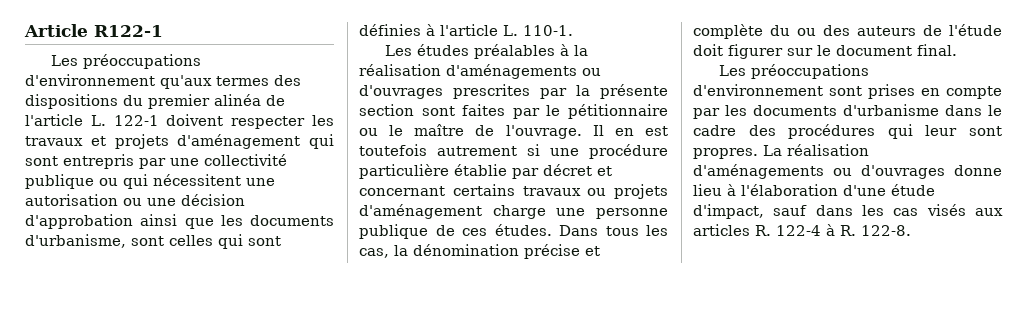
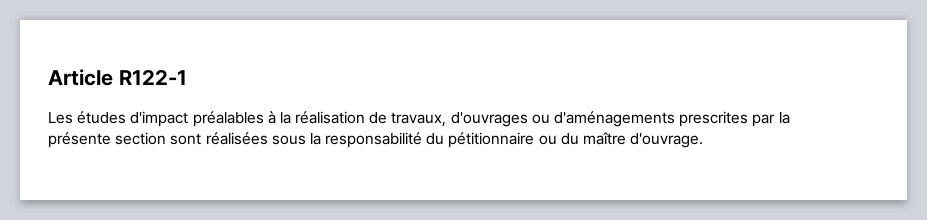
[50,54,201,69] [25,74,301,89] [25,94,285,109] [25,114,335,129] [25,134,334,149] [25,154,287,169] [25,174,275,189] [25,194,245,206] [25,214,334,229] [25,234,281,249] [359,24,573,36] // Les préoccupations d'environnement qu'aux termes des dispositions du premier alinéa de l'article L. 122-1 doivent respecter les travaux et projets d'aménagement qui sont entrepris par une collectivité publique ou qui nécessitent une autorisation ou une décision d'approbation ainsi que les documents d'urbanisme, sont celles qui sont définies à l'article L. 110-1. -> (187, 77) none
(469, 50) none -> [130,111,189,127] d'impact
[446,64,601,79] [359,85,443,99] d'aménagements ou d'ouvrages -> [369,111,676,127] de travaux, d'ouvrages ou d'aménagements
[462,104,668,119] [359,124,668,139] [359,144,668,159] [359,164,612,179] [359,184,668,199] [359,204,668,219] [359,224,668,239] [359,244,600,259] [693,24,1002,39] [693,44,957,59] [718,64,869,79] [693,84,1002,99] [693,104,1002,119] [693,124,1002,139] [693,144,869,159] [693,164,1002,179] [693,184,935,196] [693,204,1003,219] [693,224,911,236] faites par le pétitionnaire ou le maître de l'ouvrage. Il en est toutefois autrement si une procédure particulière établie par décret et concernant certains travaux ou projets d'aménagement charge une personne publique de ces études. Dans tous les cas, la dénomination précise et complète du ou des auteurs de l'étude doit figurer sur le document final. // Les préoccupations d'environnement sont prises en compte par les documents d'urbanisme dans le cadre des procédures qui leur sont propres. La réalisation d'aménagements ou d'ouvrages donne lieu à l'élaboration d'une étude d'impact, sauf dans les cas visés aux articles R. 122-4 à R. 122-8. -> [205,132,704,148] réalisées sous la responsabilité du pétitionnaire ou du maître d'ouvrage.

